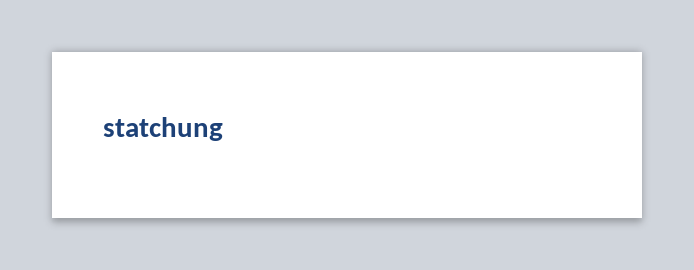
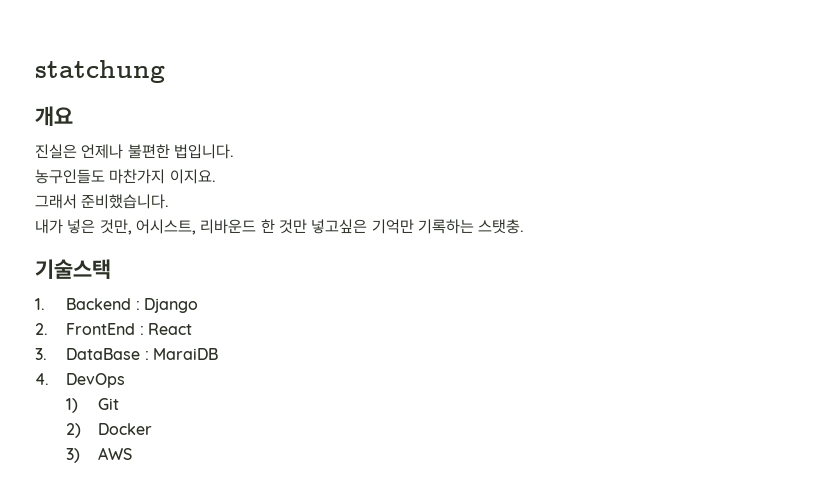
(223, 129) none -> [35,106,73,126] [35,144,234,159] [35,169,216,184] [35,194,170,209] [35,219,525,235] [35,259,111,279] [35,298,199,313] [35,323,193,335] [35,348,219,360] [35,373,126,388] [66,398,119,413] [66,423,152,438] [66,447,132,463] // 개요 // 진실은 언제나 불편한 법입니다. // 농구인들도 마찬가지 이지요. // 그래서 준비했습니다. // 내가 넣은 것만, 어시스트, 리바운드 한 것만 넣고싶은 기억만 기록하는 스탯충. // 기술스택 // 1. Backend : Django // 2. FrontEnd : React // 3. DataBase : MaraiDB // 4. DevOps // 1) Git // 2) Docker // 3) AWS

